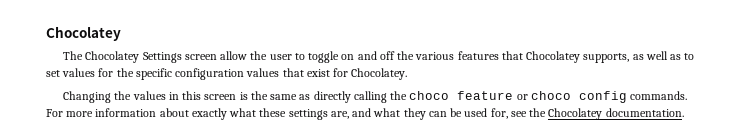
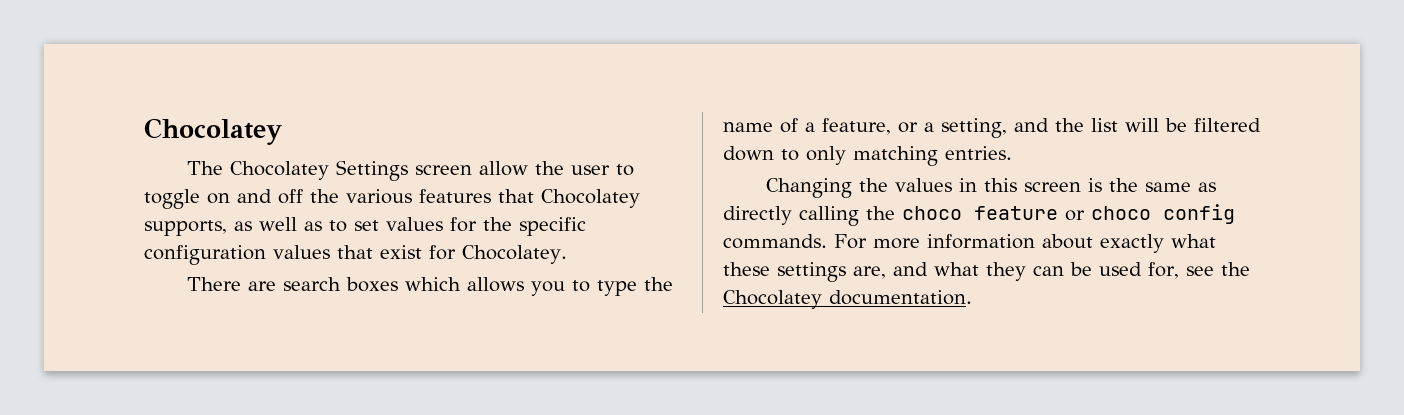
(408, 74) none -> [186,277,673,296] [723,118,1261,138] [723,146,1012,166] // There are search boxes which allows you to type the name of a feature, or a setting, and the list will be filtered down to only matching entries.

